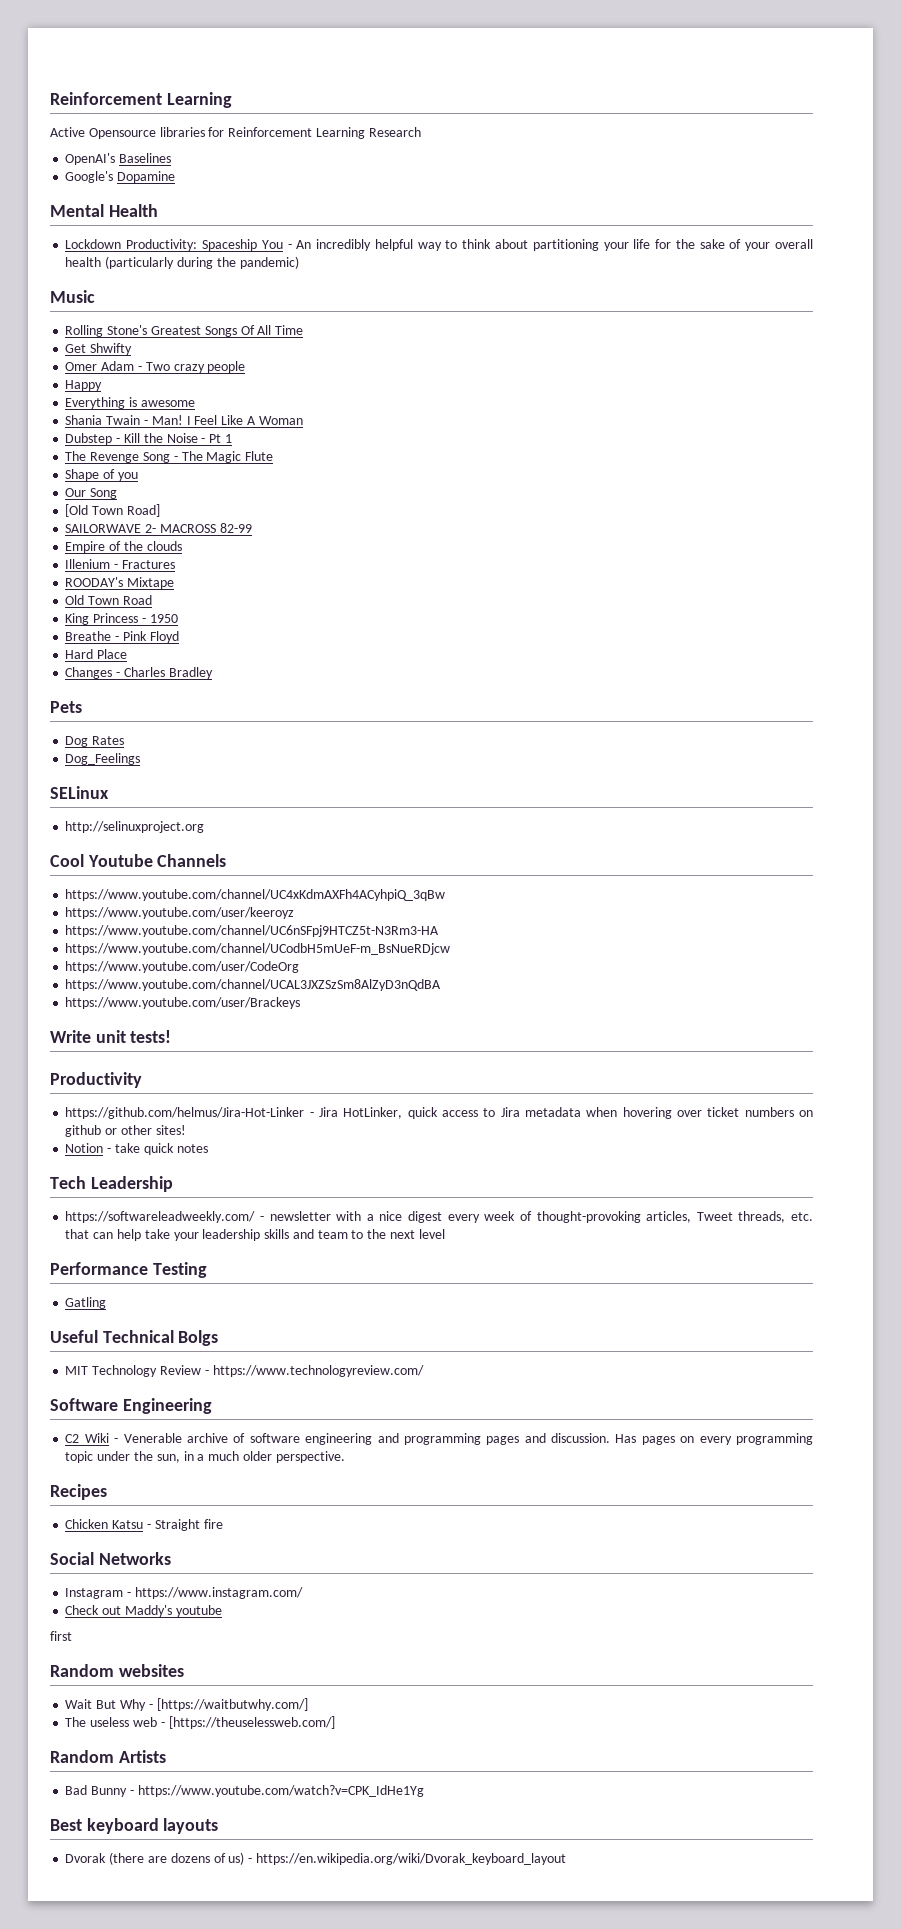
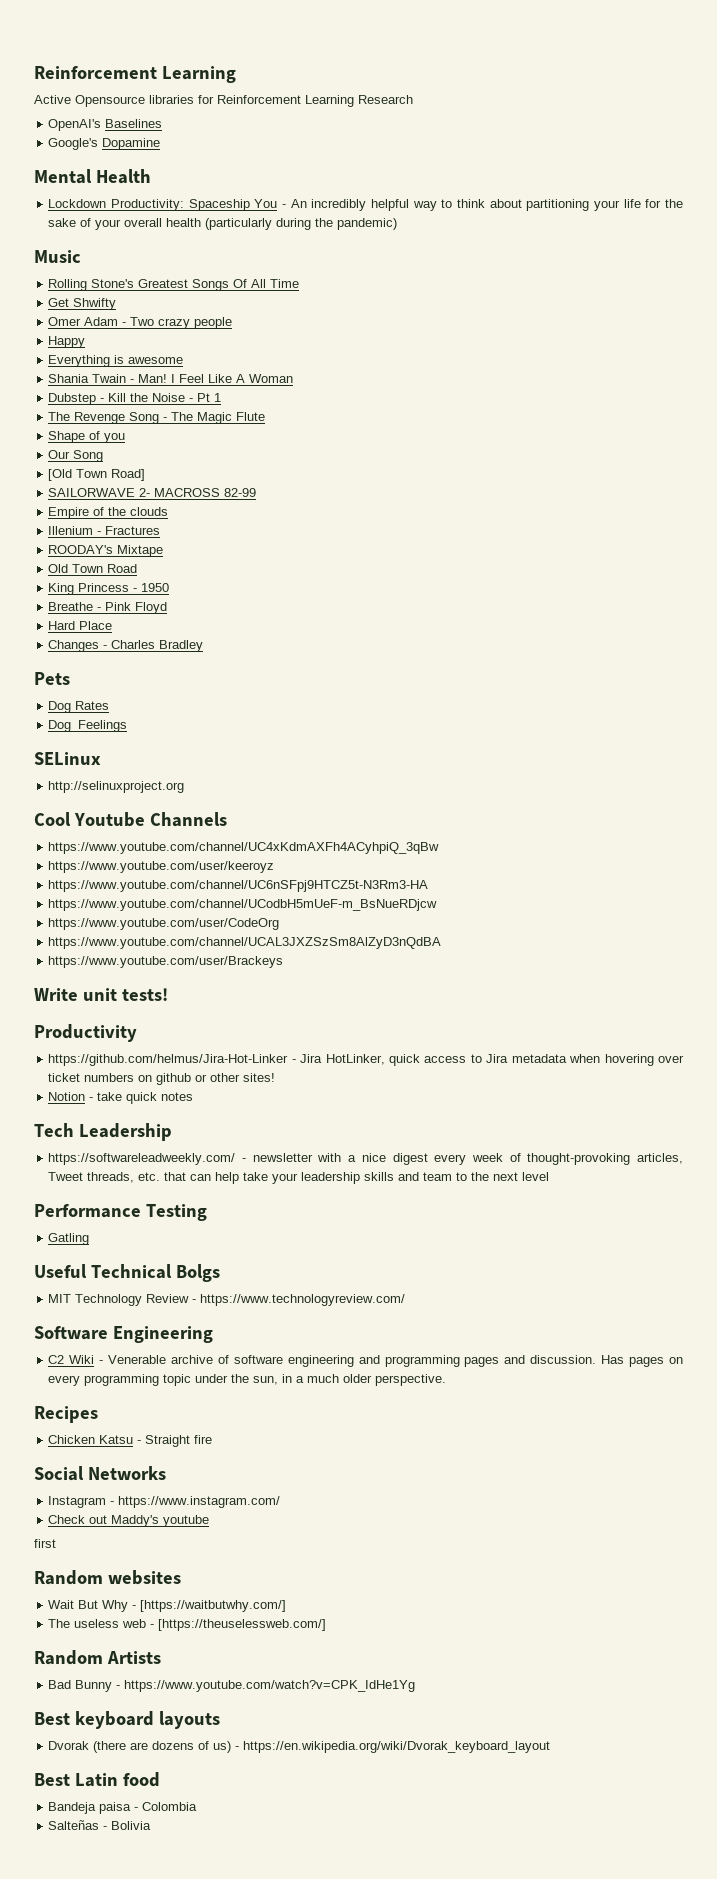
(566, 1859) none -> [34,1772,160,1787] [48,1802,198,1814] [48,1820,152,1830] // Best Latin food // Bandeja paisa - Colombia // Salteñas - Bolivia

